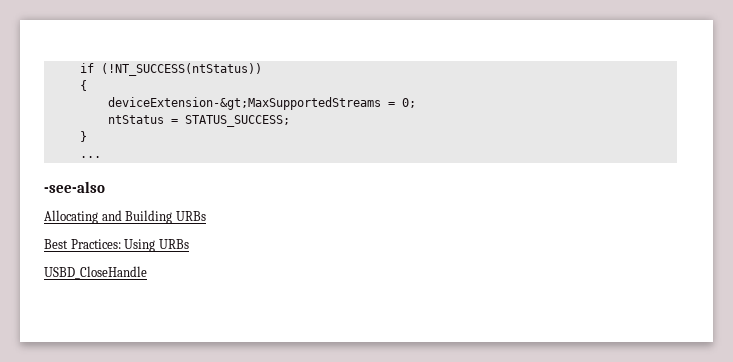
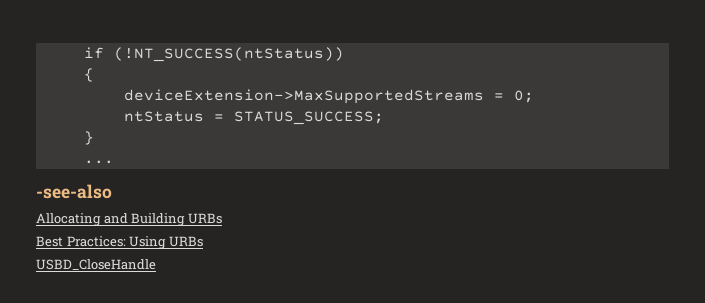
[107,97,381,110] deviceExtension-&gt;MaxSupportedStreams -> [123,89,484,104] deviceExtension->MaxSupportedStreams

